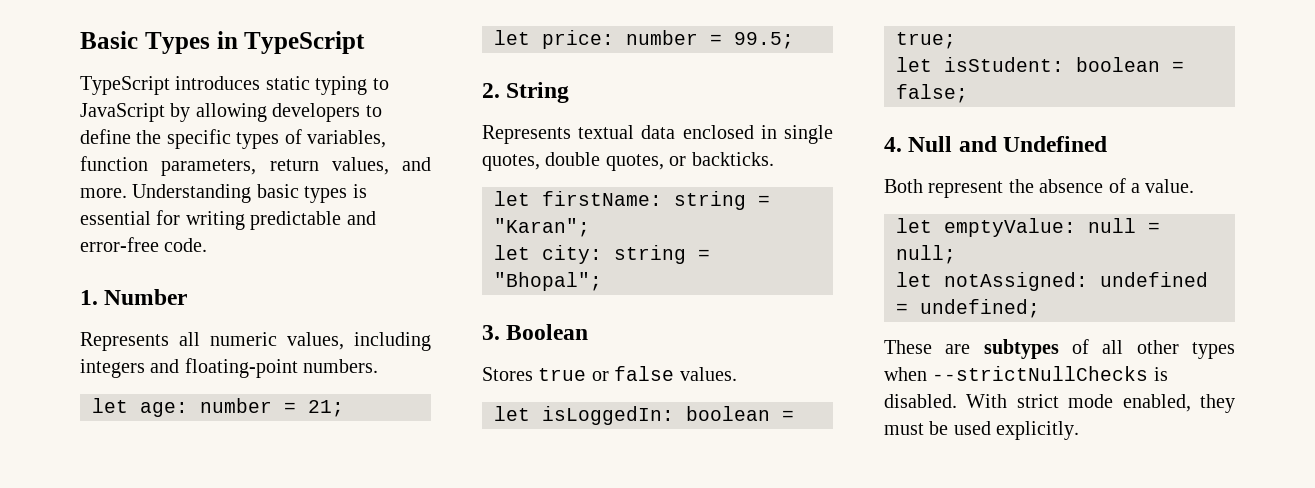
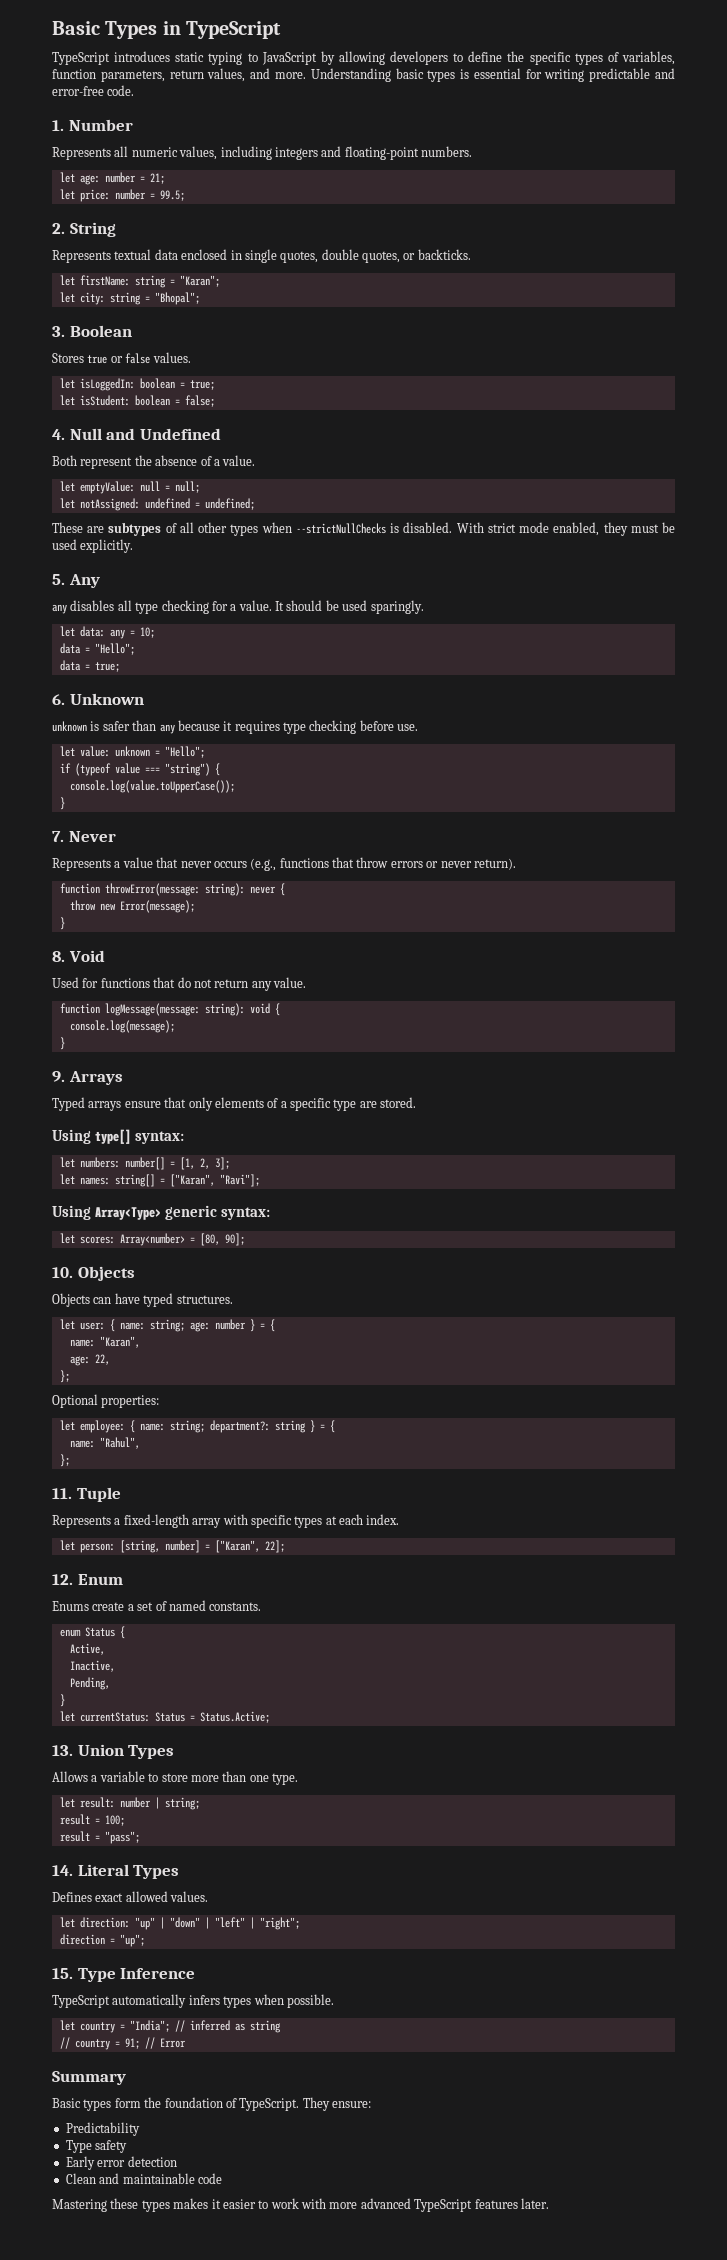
(1080, 430) none -> [52,574,100,588] [52,600,424,614] [59,626,155,639] [59,643,135,655] [59,660,120,672] [52,693,144,705] [52,720,419,734] [59,746,205,758] [59,763,220,776] [69,780,235,793] [59,797,65,810] [52,831,116,842] [52,857,516,871] [59,883,285,896] [69,900,195,913] [59,917,65,930] [52,950,105,962] [52,977,306,991] [59,1003,280,1016] [69,1020,175,1033] [59,1037,65,1050] [52,1071,123,1085] [52,1097,417,1111] [52,1129,184,1144] [59,1157,230,1170] [59,1174,260,1187] [52,1205,270,1220] [59,1233,245,1246] [52,1266,135,1281] [52,1293,233,1307] [59,1319,275,1332] [69,1336,140,1348] [69,1354,110,1366] [59,1370,70,1383] [52,1394,160,1408] [59,1420,335,1433] [69,1437,140,1449] [59,1454,70,1467] [52,1487,121,1502] [52,1514,400,1528] [59,1540,285,1553] [52,1574,123,1585] [52,1600,262,1611] [59,1626,125,1639] [69,1643,105,1655] [69,1660,115,1672] [69,1677,110,1690] [59,1694,65,1707] [59,1711,270,1723] [52,1744,175,1759] [52,1771,298,1785] [59,1797,200,1810] [59,1814,125,1826] [59,1831,140,1844] [52,1864,180,1879] [52,1891,209,1902] [59,1917,300,1930] [59,1934,145,1947] [52,1968,196,1982] [52,1994,334,2008] [59,2020,281,2033] [59,2037,186,2050] [52,2071,126,2085] [52,2097,371,2111] [65,2122,140,2136] [65,2140,128,2153] [65,2156,177,2170] [65,2173,222,2184] [52,2198,549,2212] // 5. Any // any disables all type checking for a value. It should be used sparingly. // let data: any = 10; // data = "Hello"; // data = true; // 6. Unknown // unknown is safer than any because it requires type checking before use. // let value: unknown = "Hello"; // if (typeof value === "string") { // console.log(value.toUpperCase()); // } // 7. Never // Represents a value that never occurs (e.g., functions that throw errors or never return). // function throwError(message: string): never { // throw new Error(message); // } // 8. Void // Used for functions that do not return any value. // function logMessage(message: string): void { // console.log(message); // } // 9. Arrays // Typed arrays ensure that only elements of a specific type are stored. // Using type[] syntax: // let numbers: number[] = [1, 2, 3]; // let names: string[] = ["Karan", "Ravi"]; // Using Array<Type> generic syntax: // let scores: Array<number> = [80, 90]; // 10. Objects // Objects can have typed structures. // let user: { name: string; age: number } = { // name: "Karan", // age: 22, // }; // Optional properties: // let employee: { name: string; department?: string } = { // name: "Rahul", // }; // 11. Tuple // Represents a fixed-length array with specific types at each index. // let person: [string, number] = ["Karan", 22]; // 12. Enum // Enums create a set of named constants. // enum Status { // Active, // Inactive, // Pending, // } // let currentStatus: Status = Status.Active; // 13. Union Types // Allows a variable to store more than one type. // let result: number | string; // result = 100; // result = "pass"; // 14. Literal Types // Defines exact allowed values. // let direction: "up" | "down" | "left" | "right"; // direction = "up"; // 15. Type Inference // TypeScript automatically infers types when possible. // let country = "India"; // inferred as string // // country = 91; // Error // Summary // Basic types form the foundation of TypeScript. They ensure: // Predictability // Type safety // Early error detection // Clean and maintainable code // Mastering these types makes it easier to work with more advanced TypeScript features later.

